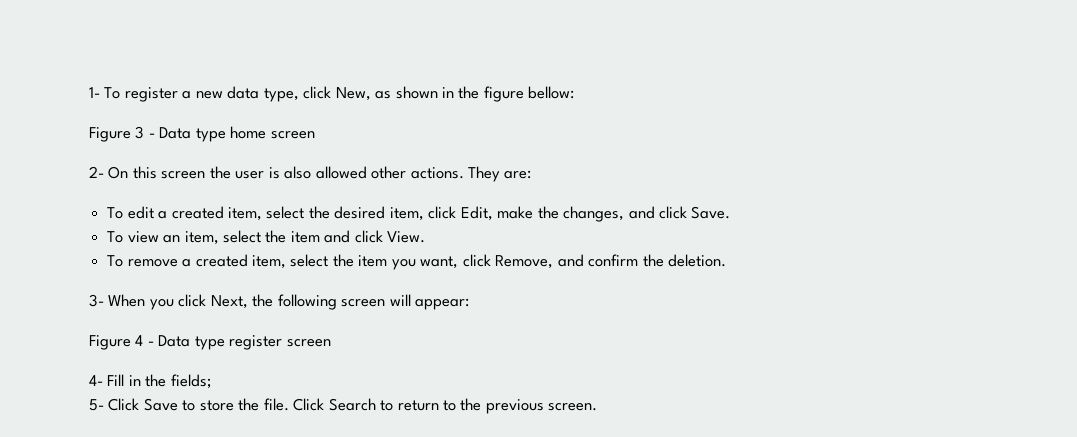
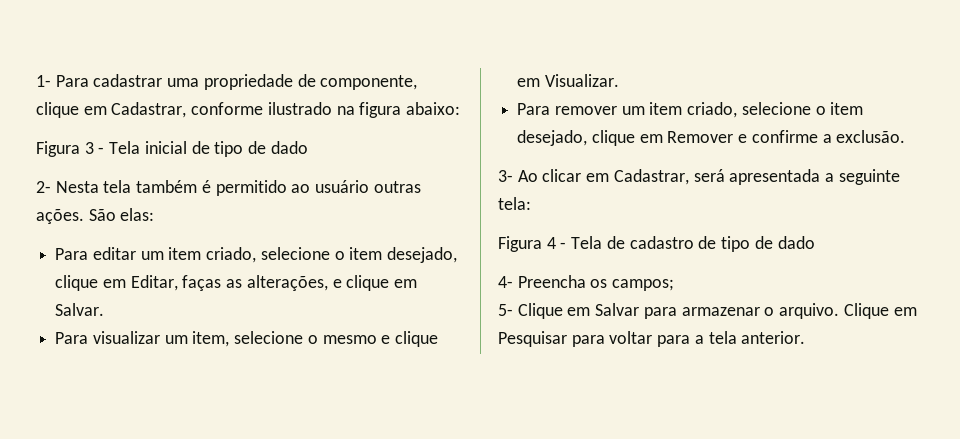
[104,86,575,102] [89,126,315,142] [89,166,532,182] [107,206,731,222] [107,230,426,245] [107,254,726,270] [89,294,470,310] [89,335,331,350] [89,374,211,389] [89,398,598,414] To register a new data type, click New, as shown in the figure bellow: // Figure 3 - Data type home screen // 2- On this screen the user is also allowed other actions. They are: // To edit a created item, select the desired item, click Edit, make the changes, and click Save. // To view an item, select the item and click View. // To remove a created item, select the item you want, click Remove, and confirm the deletion. // 3- When you click Next, the following screen will appear: // Figure 4 - Data type register screen // 4- Fill in the fields; // 5- Click Save to store the file. Click Search to return to the previous screen. -> [55,74,418,90] [36,102,461,118] [36,141,308,157] [36,180,421,196] [36,208,155,224] [55,247,458,263] [55,275,418,291] [55,303,105,316] [55,331,439,347] [517,74,619,87] [517,102,864,118] [517,130,906,146] [498,169,900,185] [498,197,531,210] [498,236,815,252] [498,275,675,291] [498,303,917,319] [498,331,806,347] Para cadastrar uma propriedade de componente, clique em Cadastrar, conforme ilustrado na figura abaixo: // Figura 3 - Tela inicial de tipo de dado // 2- Nesta tela também é permitido ao usuário outras ações. São elas: // Para editar um item criado, selecione o item desejado, clique em Editar, faças as alterações, e clique em Salvar. // Para visualizar um item, selecione o mesmo e clique em Visualizar. // Para remover um item criado, selecione o item desejado, clique em Remover e confirme a exclusão. // 3- Ao clicar em Cadastrar, será apresentada a seguinte tela: // Figura 4 - Tela de cadastro de tipo de dado // 4- Preencha os campos; // 5- Clique em Salvar para armazenar o arquivo. Clique em Pesquisar para voltar para a tela anterior.

